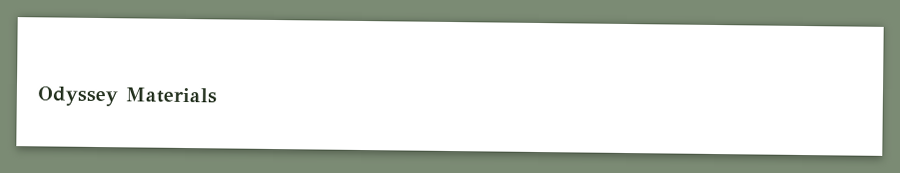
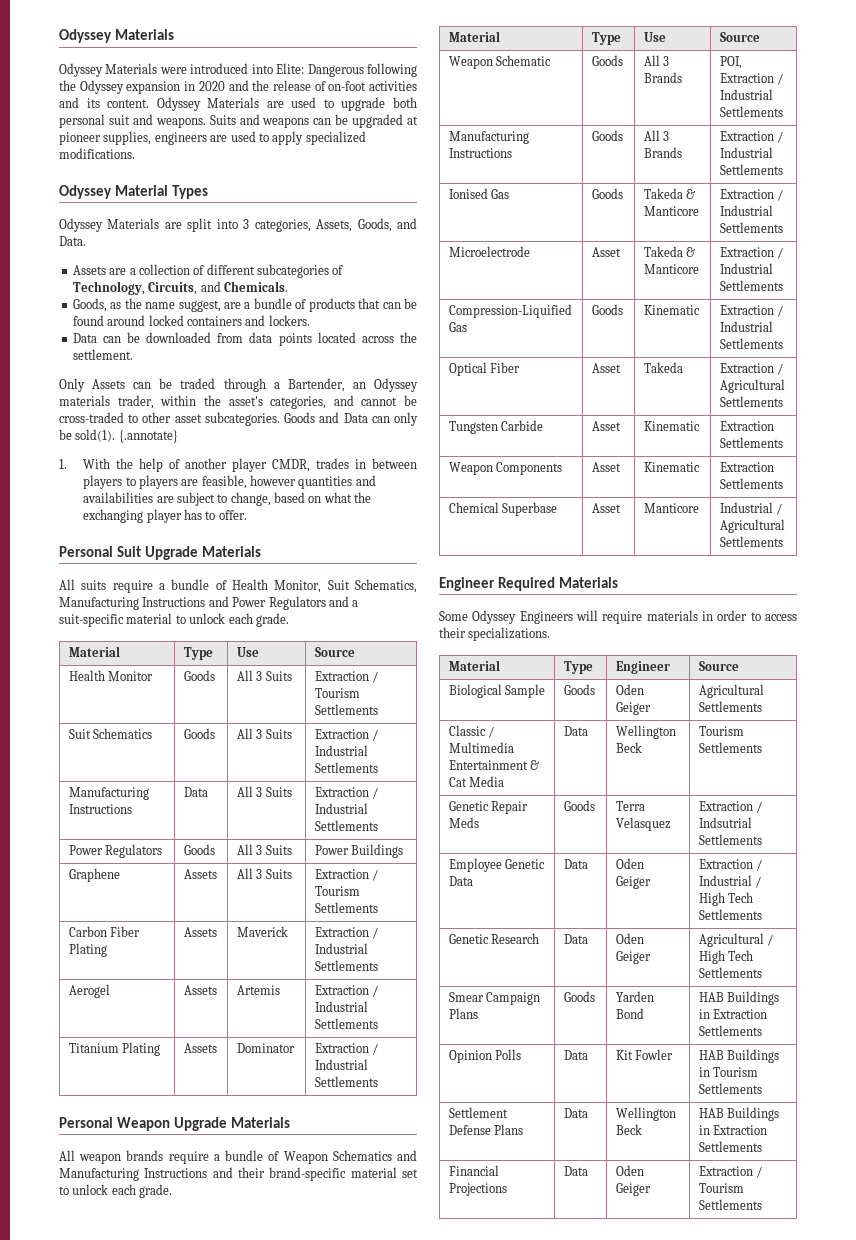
[37,86,217,107] Odyssey Materials -> [59,29,175,43] [59,63,417,77] [59,80,417,94] [59,97,417,111] [59,114,418,128] [59,131,366,145] [59,148,135,159] [59,185,208,199] [59,218,418,232] [59,236,86,246] [72,264,344,278] [72,281,288,295] [72,298,417,312] [72,315,310,326] [72,332,418,346] [72,349,133,360] [59,378,418,392] [59,395,417,409] [59,412,419,426] [59,429,178,443] [59,458,417,472] [83,475,376,489] [83,492,372,506] [83,509,247,523] [59,546,261,560] [59,579,417,593] [59,596,359,610] [59,613,289,627] [68,646,120,657] [183,647,213,660] [236,647,259,657] [314,647,355,657] [68,670,154,681] [183,670,215,681] [236,670,292,681] [314,671,379,683] [314,688,360,698] [314,704,378,715] [68,728,153,739] [183,728,215,739] [236,728,292,739] [314,729,379,741] [314,745,368,756] [314,762,378,773] [68,787,149,800] [68,804,132,814] [183,787,208,797] [236,786,292,797] [314,787,379,799] [314,803,368,814] [314,820,378,831] [68,844,163,858] [183,844,215,855] [236,844,292,855] [314,844,404,858] [68,868,120,882] [183,869,217,879] [236,868,292,879] [314,869,379,881] [314,886,360,896] [314,902,378,913] [68,926,141,937] [68,943,107,957] [183,927,217,937] [236,926,288,937] [314,927,379,939] [314,943,368,954] [314,960,378,971] [68,984,110,998] [183,985,217,995] [236,985,280,995] [314,985,379,997] [314,1001,368,1012] [314,1018,378,1029] [68,1042,161,1056] [183,1043,217,1053] [236,1043,295,1053] [314,1043,379,1055] [314,1059,368,1070] [314,1076,378,1087] [59,1117,290,1131] [59,1150,418,1164] [59,1167,418,1181] [59,1184,173,1198] [448,31,500,42] [591,32,621,45] [643,32,666,42] [719,32,760,42] [448,55,552,69] [591,55,623,66] [643,55,670,66] [643,72,682,83] [719,56,742,69] [719,73,784,85] [719,89,773,100] [719,106,783,117] [448,131,529,144] [448,148,512,158] [591,130,623,141] [643,130,670,141] [643,147,682,158] [719,131,784,143] [719,147,773,158] [719,164,783,175] [448,188,510,199] [591,188,623,199] [643,188,696,199] [643,206,699,216] [719,189,784,201] [719,205,773,216] [719,222,783,233] [448,246,530,257] [591,247,621,257] [643,246,696,257] [643,264,699,274] [719,247,784,259] [719,263,773,274] [719,280,783,291] [448,304,572,318] [448,322,467,332] [591,304,623,315] [643,305,700,315] [719,305,784,317] [719,321,773,332] [719,338,783,349] [448,362,521,376] [591,363,621,373] [643,362,683,373] [719,363,784,375] [719,379,785,393] [719,396,783,407] [448,420,544,434] [591,421,621,431] [643,421,700,431] [719,421,774,431] [719,437,783,448] [448,462,563,475] [591,462,621,472] [643,462,700,472] [719,462,774,472] [719,478,783,489] [448,502,558,516] [591,503,621,513] [643,503,699,513] [719,502,783,515] [719,519,785,533] [719,536,783,547] [439,577,618,591] [439,610,797,624] [439,627,551,641] [448,660,500,671] [563,661,593,674] [615,661,670,674] [698,661,739,671] [448,684,546,698] [563,684,595,695] [615,684,644,695] [615,702,651,715] [698,684,764,698] [698,701,762,712] [448,725,495,738] [448,742,514,753] [448,760,540,770] [448,776,505,787] [563,726,588,736] [615,725,676,739] [615,742,642,753] [698,726,744,736] [698,742,762,753] [448,801,529,814] [448,817,479,828] [563,800,595,811] [615,801,645,811] [615,817,671,831] [698,801,763,813] [698,817,752,828] [698,834,762,845] [448,858,546,872] [448,876,473,886] [563,859,588,869] [615,858,644,869] [615,876,651,889] [698,859,763,871] [698,875,762,888] [698,892,754,906] [698,909,762,920] [448,933,540,944] [563,934,588,944] [615,933,644,944] [615,951,651,964] [698,933,774,947] [698,950,754,964] [698,967,762,978] [448,992,541,1005] [448,1008,478,1019] [563,991,595,1002] [615,991,654,1002] [615,1008,644,1019] [698,991,780,1005] [698,1009,768,1019] [698,1025,762,1036] [448,1049,522,1063] [563,1050,588,1060] [615,1049,674,1060] [698,1049,780,1063] [698,1067,759,1077] [698,1083,762,1094] [448,1107,508,1118] [448,1124,524,1135] [563,1108,588,1118] [615,1107,676,1121] [615,1124,642,1135] [698,1107,780,1121] [698,1125,768,1135] [698,1141,762,1152] [448,1165,499,1176] [448,1183,507,1196] [563,1166,588,1176] [615,1165,644,1176] [615,1183,651,1196] [698,1166,763,1178] [698,1183,744,1193] [698,1199,762,1210] Odyssey Materials // Odyssey Materials were introduced into Elite: Dangerous following the Odyssey expansion in 2020 and the release of on-foot activities and its content. Odyssey Materials are used to upgrade both personal suit and weapons. Suits and weapons can be upgraded at pioneer supplies, engineers are used to apply specialized modifications. // Odyssey Material Types // Odyssey Materials are split into 3 categories, Assets, Goods, and Data. // Assets are a collection of different subcategories of Technology, Circuits, and Chemicals. // Goods, as the name suggest, are a bundle of products that can be found around locked containers and lockers. // Data can be downloaded from data points located across the settlement. // Only Assets can be traded through a Bartender, an Odyssey materials trader, within the asset's categories, and cannot be cross-traded to other asset subcategories. Goods and Data can only be sold(1). {.annotate} // 1. With the help of another player CMDR, trades in between players to players are feasible, however quantities and availabilities are subject to change, based on what the exchanging player has to offer. // Personal Suit Upgrade Materials // All suits require a bundle of Health Monitor, Suit Schematics, Manufacturing Instructions and Power Regulators and a suit-specific material to unlock each grade. // Material | Type | Use | Source // Health Monitor | Goods | All 3 Suits | Extraction / Tourism Settlements // Suit Schematics | Goods | All 3 Suits | Extraction / Industrial Settlements // Manufacturing Instructions | Data | All 3 Suits | Extraction / Industrial Settlements // Power Regulators | Goods | All 3 Suits | Power Buildings // Graphene | Assets | All 3 Suits | Extraction / Tourism Settlements // Carbon Fiber Plating | Assets | Maverick | Extraction / Industrial Settlements // Aerogel | Assets | Artemis | Extraction / Industrial Settlements // Titanium Plating | Assets | Dominator | Extraction / Industrial Settlements // Personal Weapon Upgrade Materials // All weapon brands require a bundle of Weapon Schematics and Manufacturing Instructions and their brand-specific material set to unlock each grade. // Material | Type | Use | Source // Weapon Schematic | Goods | All 3 Brands | POI, Extraction / Industrial Settlements // Manufacturing Instructions | Goods | All 3 Brands | Extraction / Industrial Settlements // Ionised Gas | Goods | Takeda & Manticore | Extraction / Industrial Settlements // Microelectrode | Asset | Takeda & Manticore | Extraction / Industrial Settlements // Compression-Liquified Gas | Goods | Kinematic | Extraction / Industrial Settlements // Optical Fiber | Asset | Takeda | Extraction / Agricultural Settlements // Tungsten Carbide | Asset | Kinematic | Extraction Settlements // Weapon Components | Asset | Kinematic | Extraction Settlements // Chemical Superbase | Asset | Manticore | Industrial / Agricultural Settlements // Engineer Required Materials // Some Odyssey Engineers will require materials in order to access their specializations. // Material | Type | Engineer | Source // Biological Sample | Goods | Oden Geiger | Agricultural Settlements // Classic / Multimedia Entertainment & Cat Media | Data | Wellington Beck | Tourism Settlements // Genetic Repair Meds | Goods | Terra Velasquez | Extraction / Indsutrial Settlements // Employee Genetic Data | Data | Oden Geiger | Extraction / Industrial / High Tech Settlements // Genetic Research | Data | Oden Geiger | Agricultural / High Tech Settlements // Smear Campaign Plans | Goods | Yarden Bond | HAB Buildings in Extraction Settlements // Opinion Polls | Data | Kit Fowler | HAB Buildings in Tourism Settlements // Settlement Defense Plans | Data | Wellington Beck | HAB Buildings in Extraction Settlements // Financial Projections | Data | Oden Geiger | Extraction / Tourism Settlements

